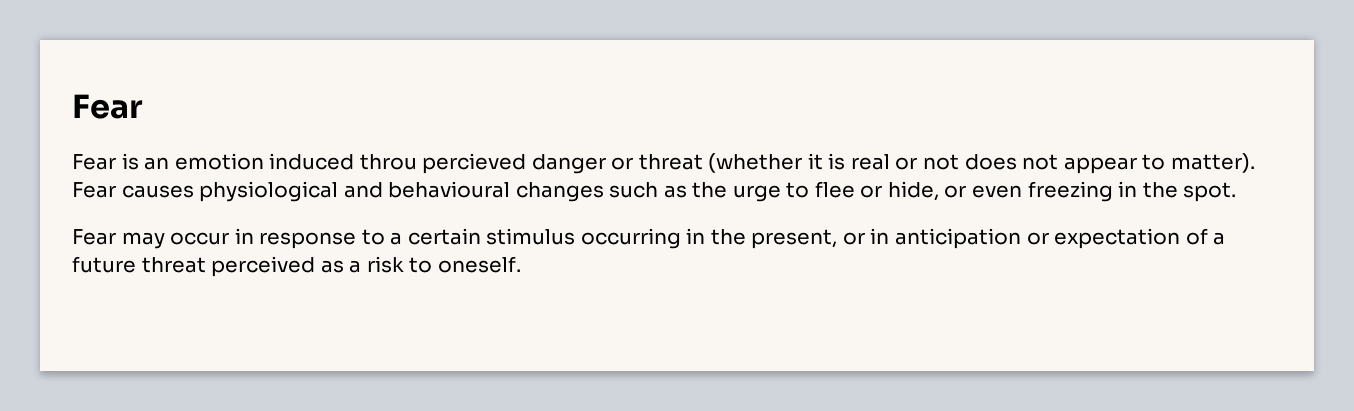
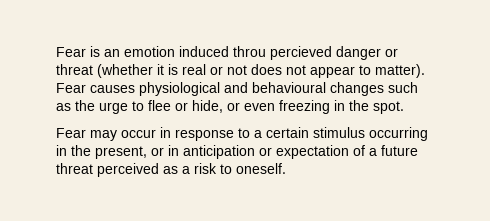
[72,94,143,119] [72,154,116,170] Fear // Fear -> [56,47,86,57] Fear

